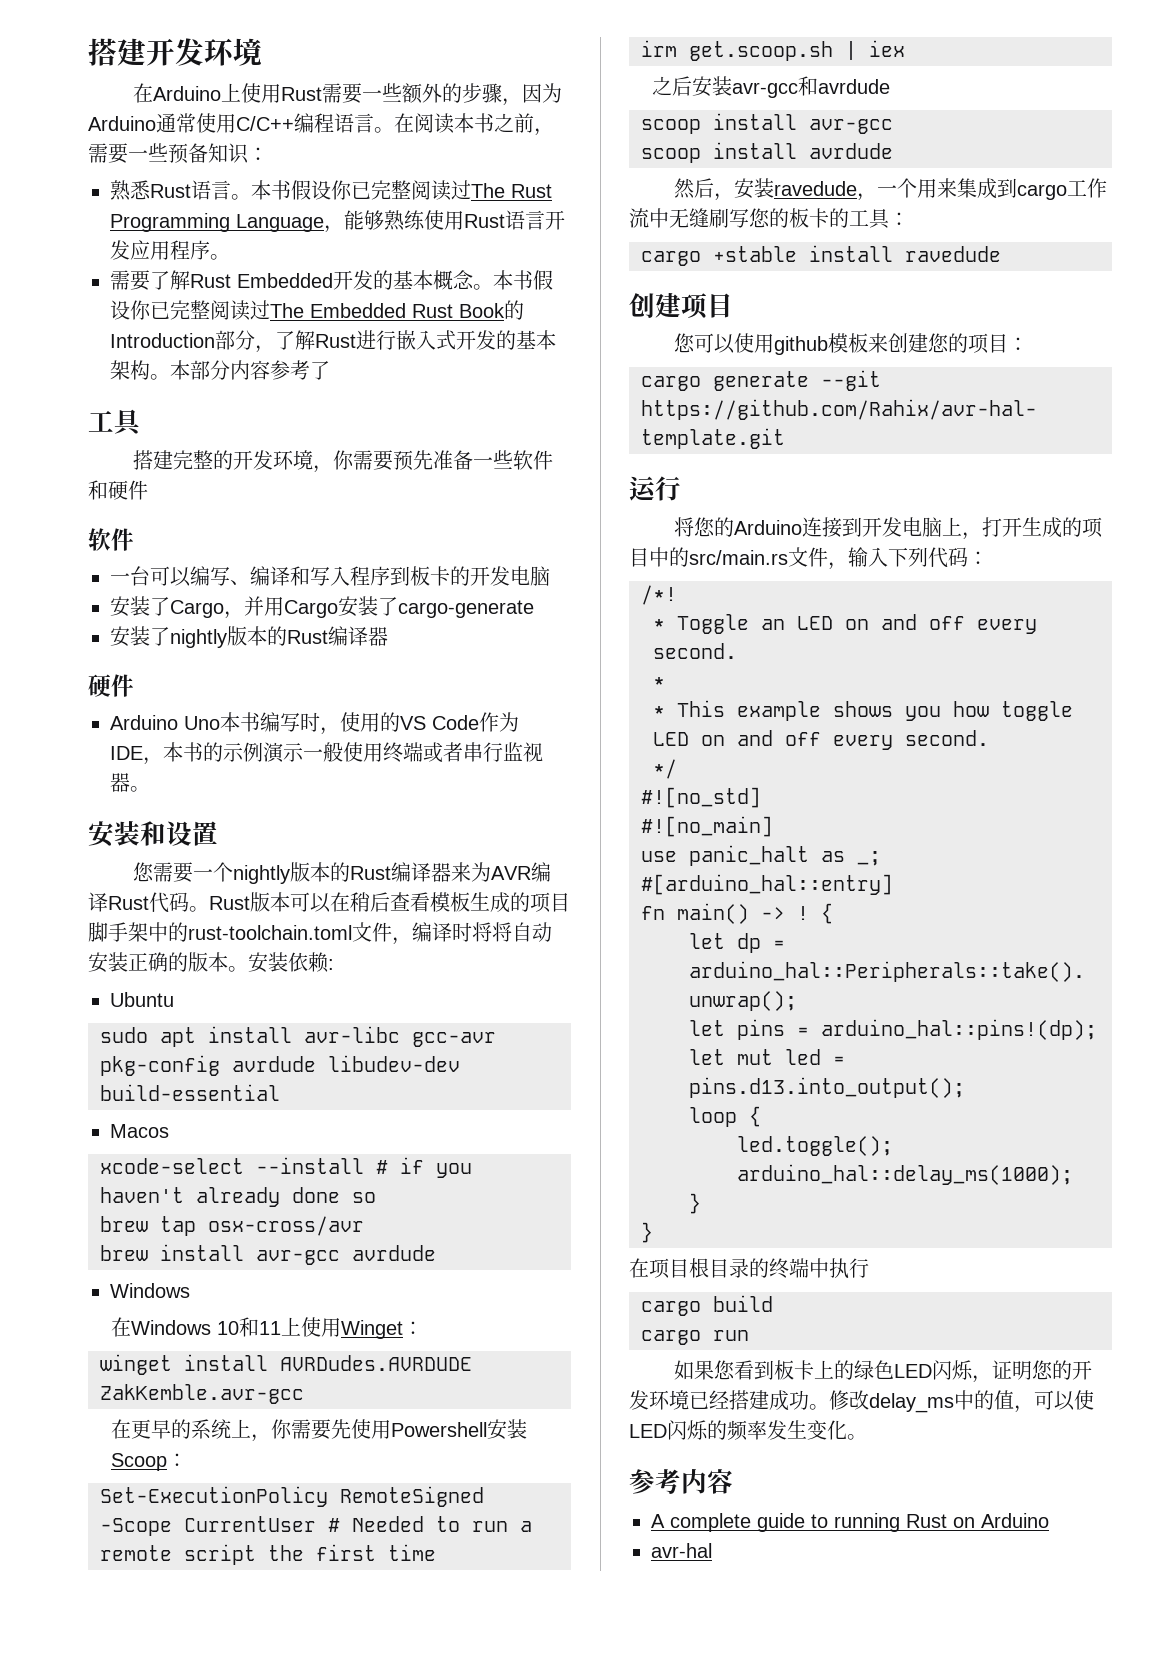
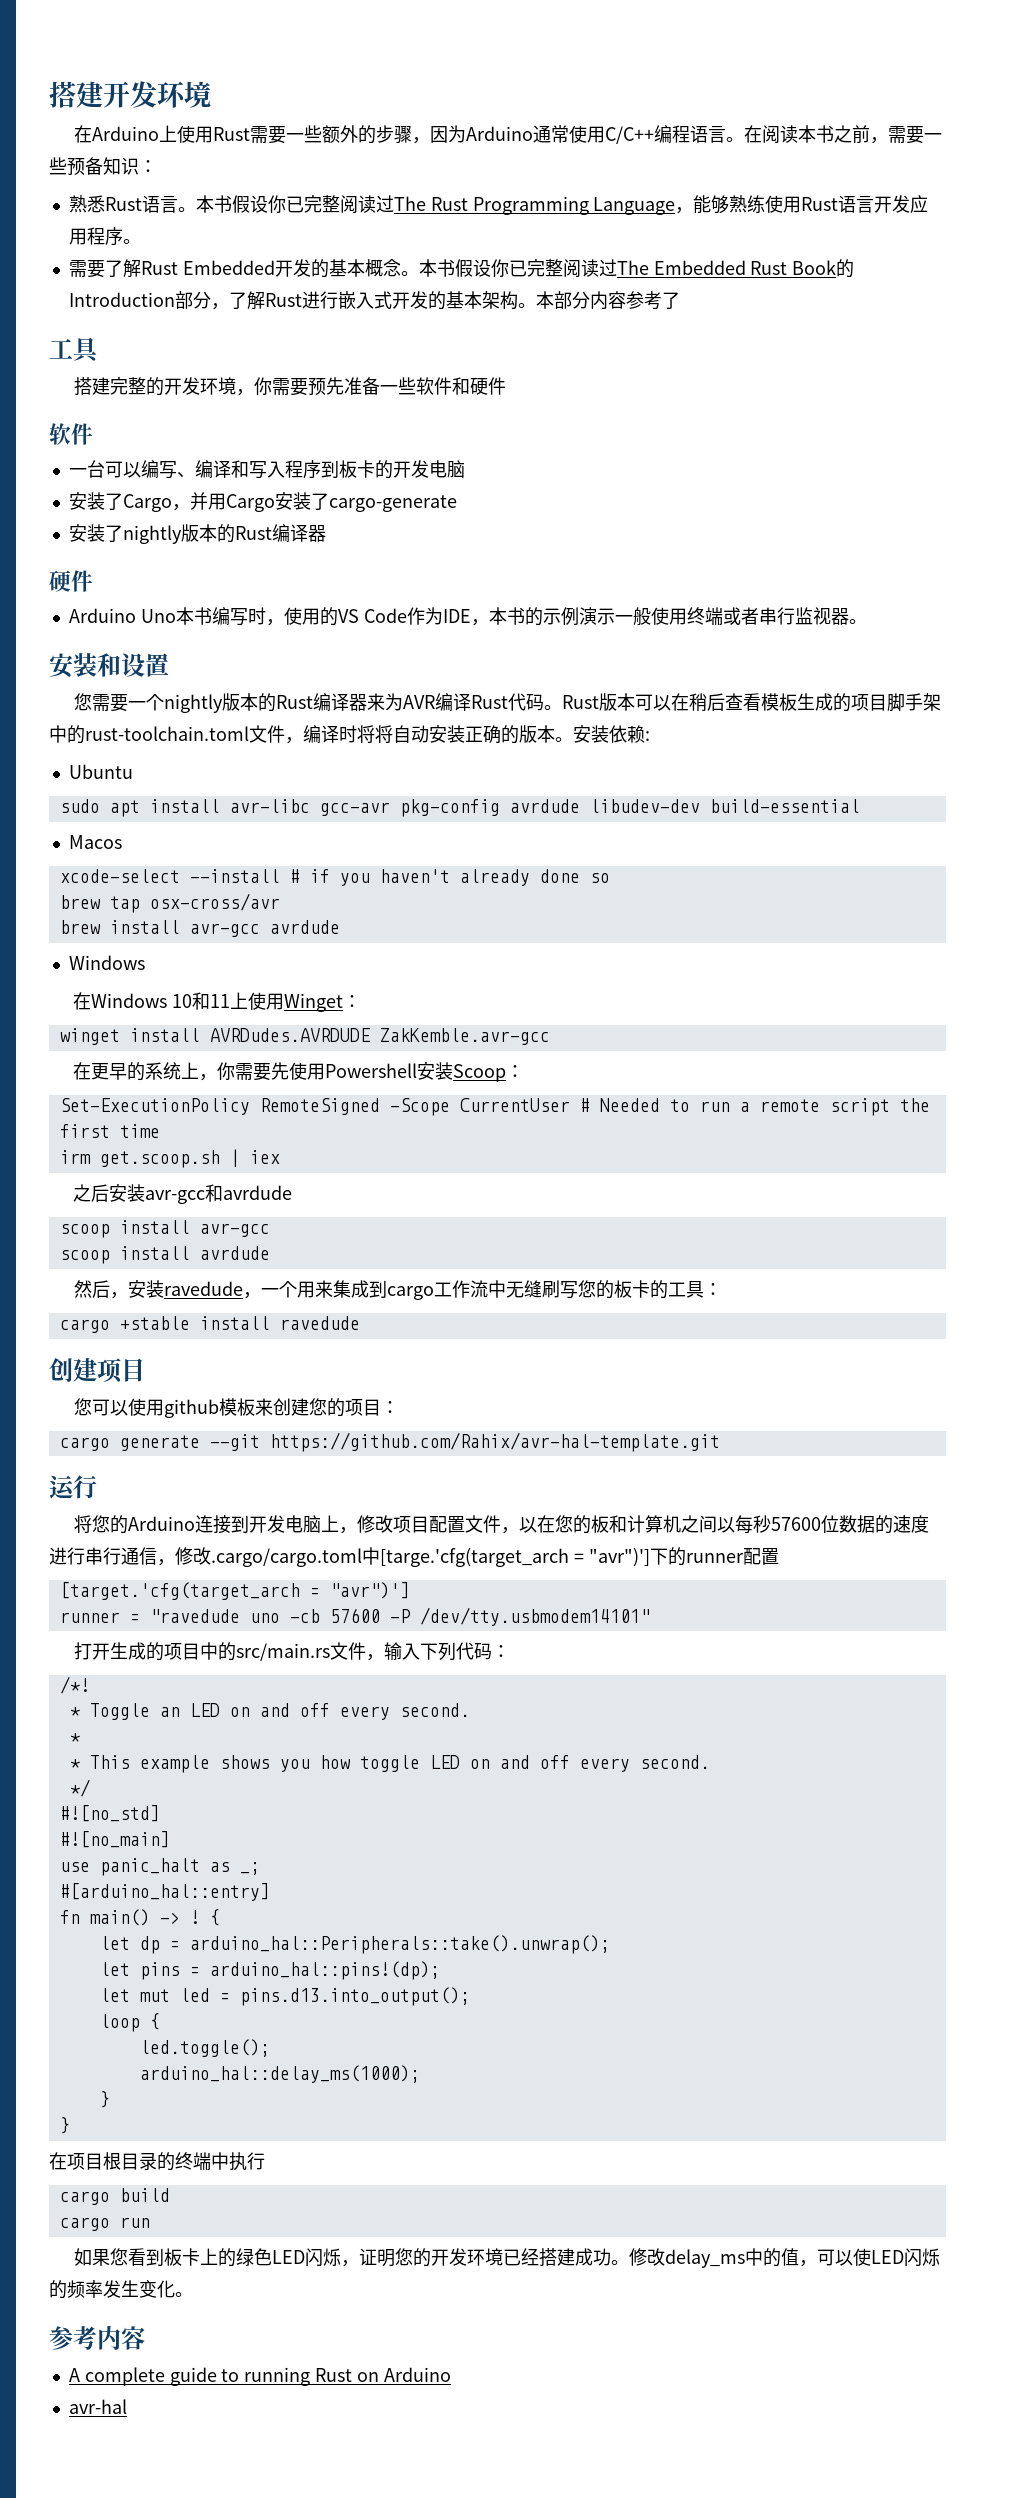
(983, 536) none -> [356,1515,929,1534] [49,1547,779,1567] [59,1582,410,1600] [59,1607,650,1626] 修改项目配置文件，以在您的板和计算机之间以每秒57600位数据的速度进行串行通信，修改.cargo/cargo.toml中[targe.'cfg(target_arch = "avr")']下的runner配置 // [target.'cfg(target_arch = "avr")'] // runner = "ravedude uno -cb 57600 -P /dev/tty.usbmodem14101" //

